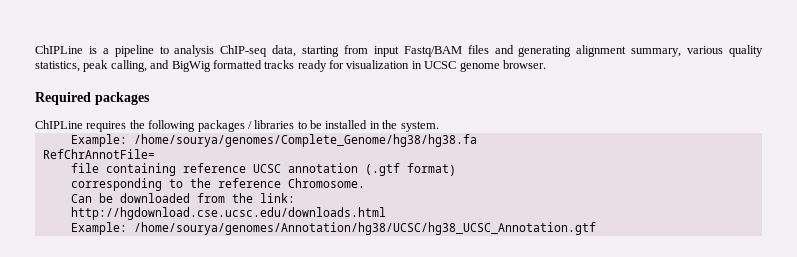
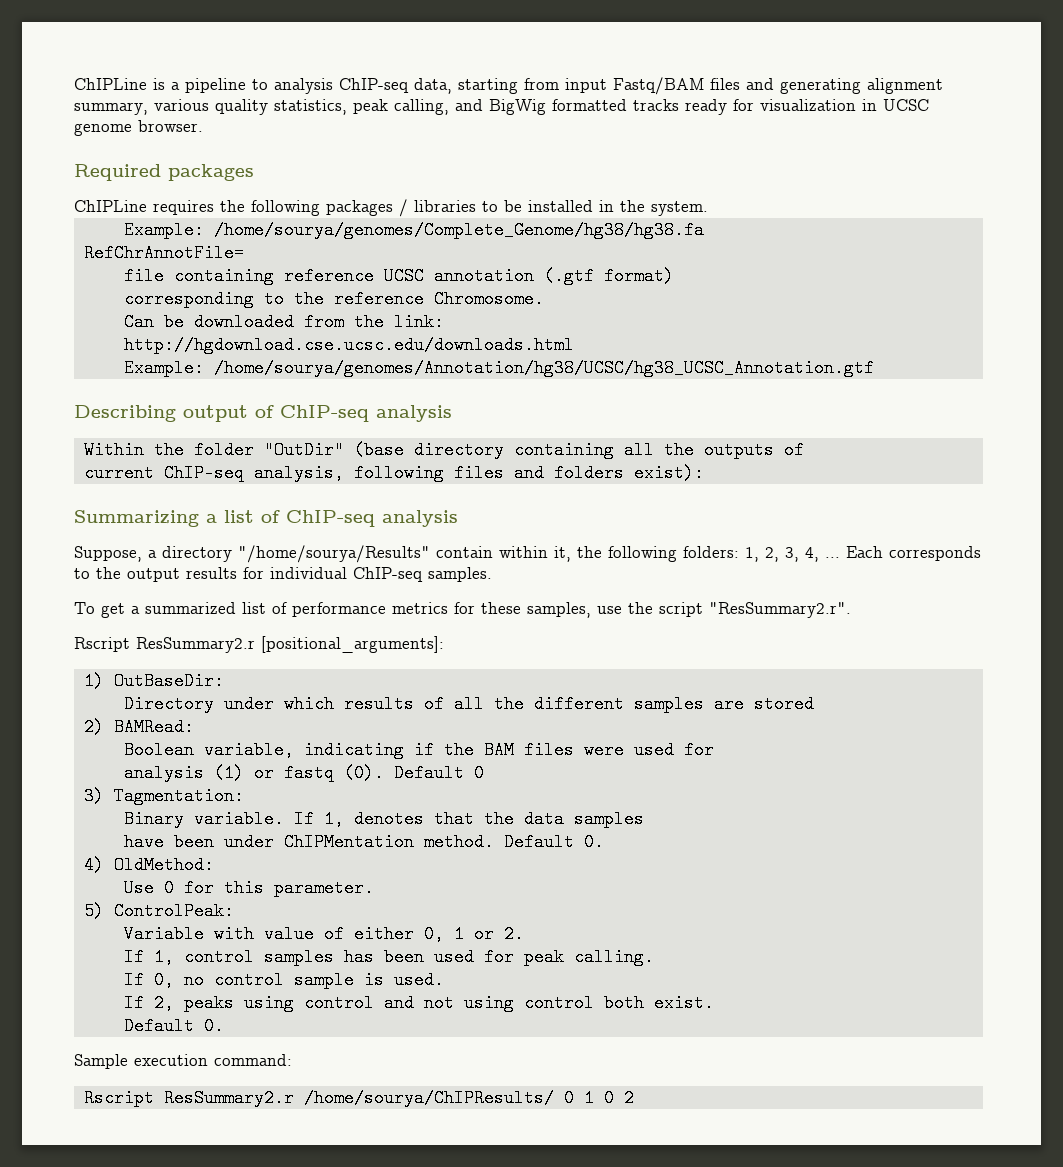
(596, 228) none -> [74,405,452,422] [83,441,804,459] [83,464,704,482] [74,510,458,527] [74,545,981,563] [74,567,492,582] [74,602,851,618] [74,636,444,653] [83,672,224,690] [123,695,814,713] [83,718,194,736] [123,741,714,759] [123,764,484,782] [83,787,244,805] [123,810,644,828] [123,833,604,851] [83,856,214,874] [123,879,374,897] [83,902,234,920] [123,925,524,943] [123,948,654,966] [123,971,444,989] [123,994,714,1012] [123,1017,224,1035] [74,1054,292,1069] [83,1089,634,1107] // Describing output of ChIP-seq analysis // Within the folder "OutDir" (base directory containing all the outputs of // current ChIP-seq analysis, following files and folders exist): // Summarizing a list of ChIP-seq analysis // Suppose, a directory "/home/sourya/Results" contain within it, the following folders: 1, 2, 3, 4, ... Each corresponds to the output results for individual ChIP-seq samples. // To get a summarized list of performance metrics for these samples, use the script "ResSummary2.r". // Rscript ResSummary2.r [positional_arguments]: // 1) OutBaseDir: // Directory under which results of all the different samples are stored // 2) BAMRead: // Boolean variable, indicating if the BAM files were used for // analysis (1) or fastq (0). Default 0 // 3) Tagmentation: // Binary variable. If 1, denotes that the data samples // have been under ChIPMentation method. Default 0. // 4) OldMethod: // Use 0 for this parameter. // 5) ControlPeak: // Variable with value of either 0, 1 or 2. // If 1, control samples has been used for peak calling. // If 0, no control sample is used. // If 2, peaks using control and not using control both exist. // Default 0. // Sample execution command: // Rscript ResSummary2.r /home/sourya/ChIPResults/ 0 1 0 2

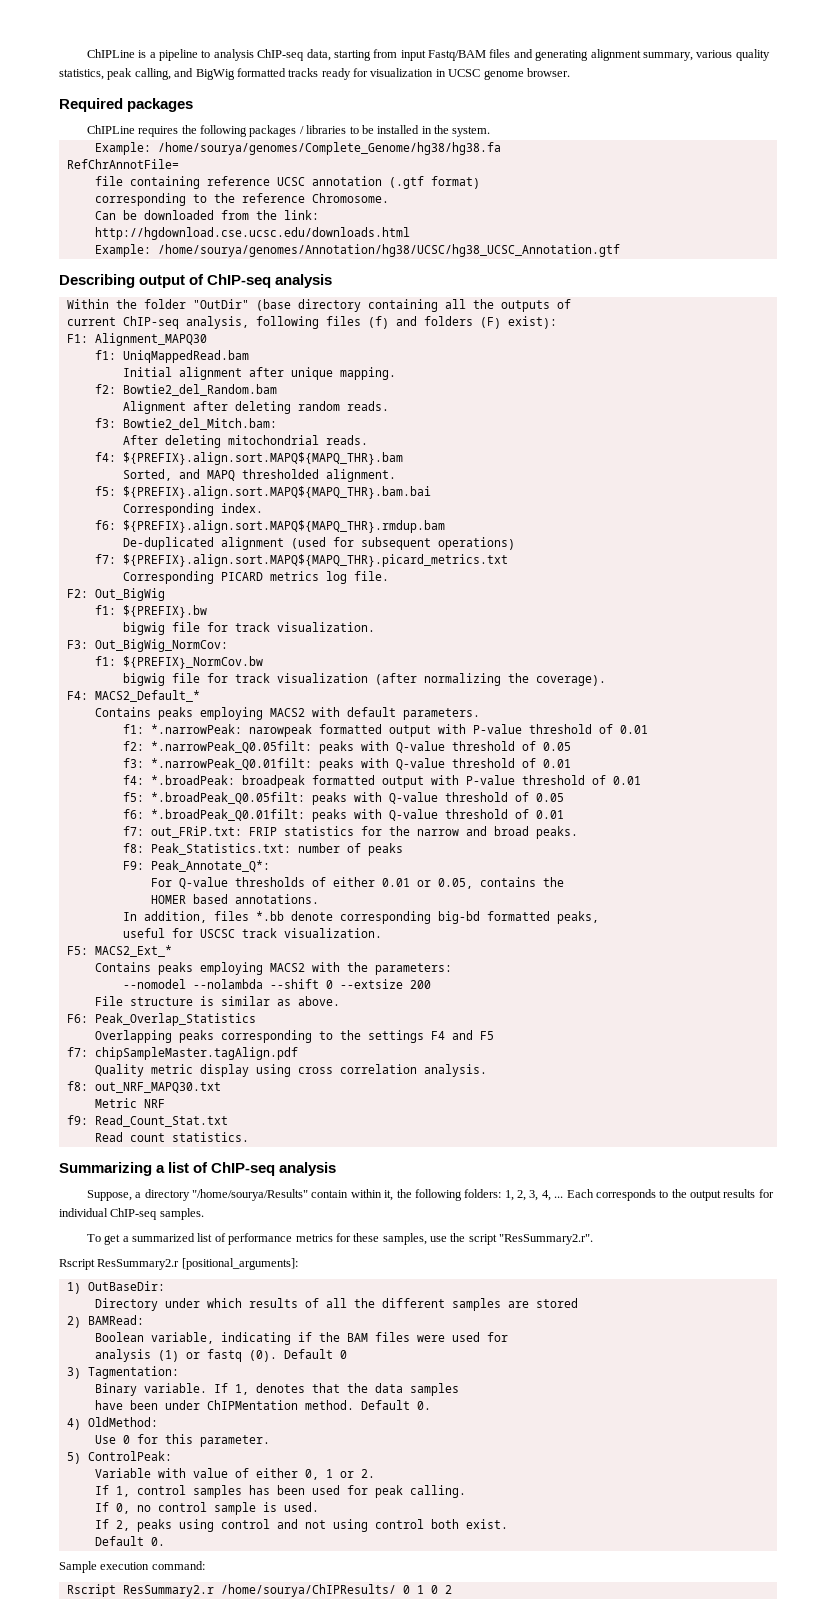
(504, 473) none -> [367,316,389,329] (f)
(624, 473) none -> [479,317,501,329] (F)
(704, 473) none -> [66,333,207,346] [94,350,249,363] [122,367,396,380] [94,384,277,396] [122,401,389,414] [94,418,277,430] [122,435,368,448] [94,452,403,465] [122,469,396,482] [94,486,431,499] [122,503,263,516] [94,520,445,533] [122,537,515,550] [94,554,508,567] [122,571,389,584] [66,588,165,601] [94,605,207,618] [122,622,375,635] [66,639,228,652] [94,656,263,669] [122,673,606,686] [66,690,200,702] [94,707,480,720] [122,724,648,737] [122,741,571,754] [122,758,571,771] [122,775,641,788] [122,792,564,805] [122,809,564,822] [122,826,578,839] [122,843,403,856] [122,860,270,872] [150,877,564,889] [150,894,319,904] [122,911,599,924] [122,928,382,938] [66,945,172,957] [94,962,452,975] [122,979,431,989] [94,996,340,1006] [66,1013,256,1026] [94,1030,494,1043] [66,1047,298,1060] [94,1064,487,1077] [66,1081,221,1093] [94,1098,165,1108] [66,1115,228,1127] [94,1132,249,1142] // F1: Alignment_MAPQ30 // f1: UniqMappedRead.bam // Initial alignment after unique mapping. // f2: Bowtie2_del_Random.bam // Alignment after deleting random reads. // f3: Bowtie2_del_Mitch.bam: // After deleting mitochondrial reads. // f4: ${PREFIX}.align.sort.MAPQ${MAPQ_THR}.bam // Sorted, and MAPQ thresholded alignment. // f5: ${PREFIX}.align.sort.MAPQ${MAPQ_THR}.bam.bai // Corresponding index. // f6: ${PREFIX}.align.sort.MAPQ${MAPQ_THR}.rmdup.bam // De-duplicated alignment (used for subsequent operations) // f7: ${PREFIX}.align.sort.MAPQ${MAPQ_THR}.picard_metrics.txt // Corresponding PICARD metrics log file. // F2: Out_BigWig // f1: ${PREFIX}.bw // bigwig file for track visualization. // F3: Out_BigWig_NormCov: // f1: ${PREFIX}_NormCov.bw // bigwig file for track visualization (after normalizing the coverage). // F4: MACS2_Default_* // Contains peaks employing MACS2 with default parameters. // f1: *.narrowPeak: narowpeak formatted output with P-value threshold of 0.01 // f2: *.narrowPeak_Q0.05filt: peaks with Q-value threshold of 0.05 // f3: *.narrowPeak_Q0.01filt: peaks with Q-value threshold of 0.01 // f4: *.broadPeak: broadpeak formatted output with P-value threshold of 0.01 // f5: *.broadPeak_Q0.05filt: peaks with Q-value threshold of 0.05 // f6: *.broadPeak_Q0.01filt: peaks with Q-value threshold of 0.01 // f7: out_FRiP.txt: FRIP statistics for the narrow and broad peaks. // f8: Peak_Statistics.txt: number of peaks // F9: Peak_Annotate_Q*: // For Q-value thresholds of either 0.01 or 0.05, contains the // HOMER based annotations. // In addition, files *.bb denote corresponding big-bd formatted peaks, // useful for USCSC track visualization. // F5: MACS2_Ext_* // Contains peaks employing MACS2 with the parameters: // --nomodel --nolambda --shift 0 --extsize 200 // File structure is similar as above. // F6: Peak_Overlap_Statistics // Overlapping peaks corresponding to the settings F4 and F5 // f7: chipSampleMaster.tagAlign.pdf // Quality metric display using cross correlation analysis. // f8: out_NRF_MAPQ30.txt // Metric NRF // f9: Read_Count_Stat.txt // Read count statistics.

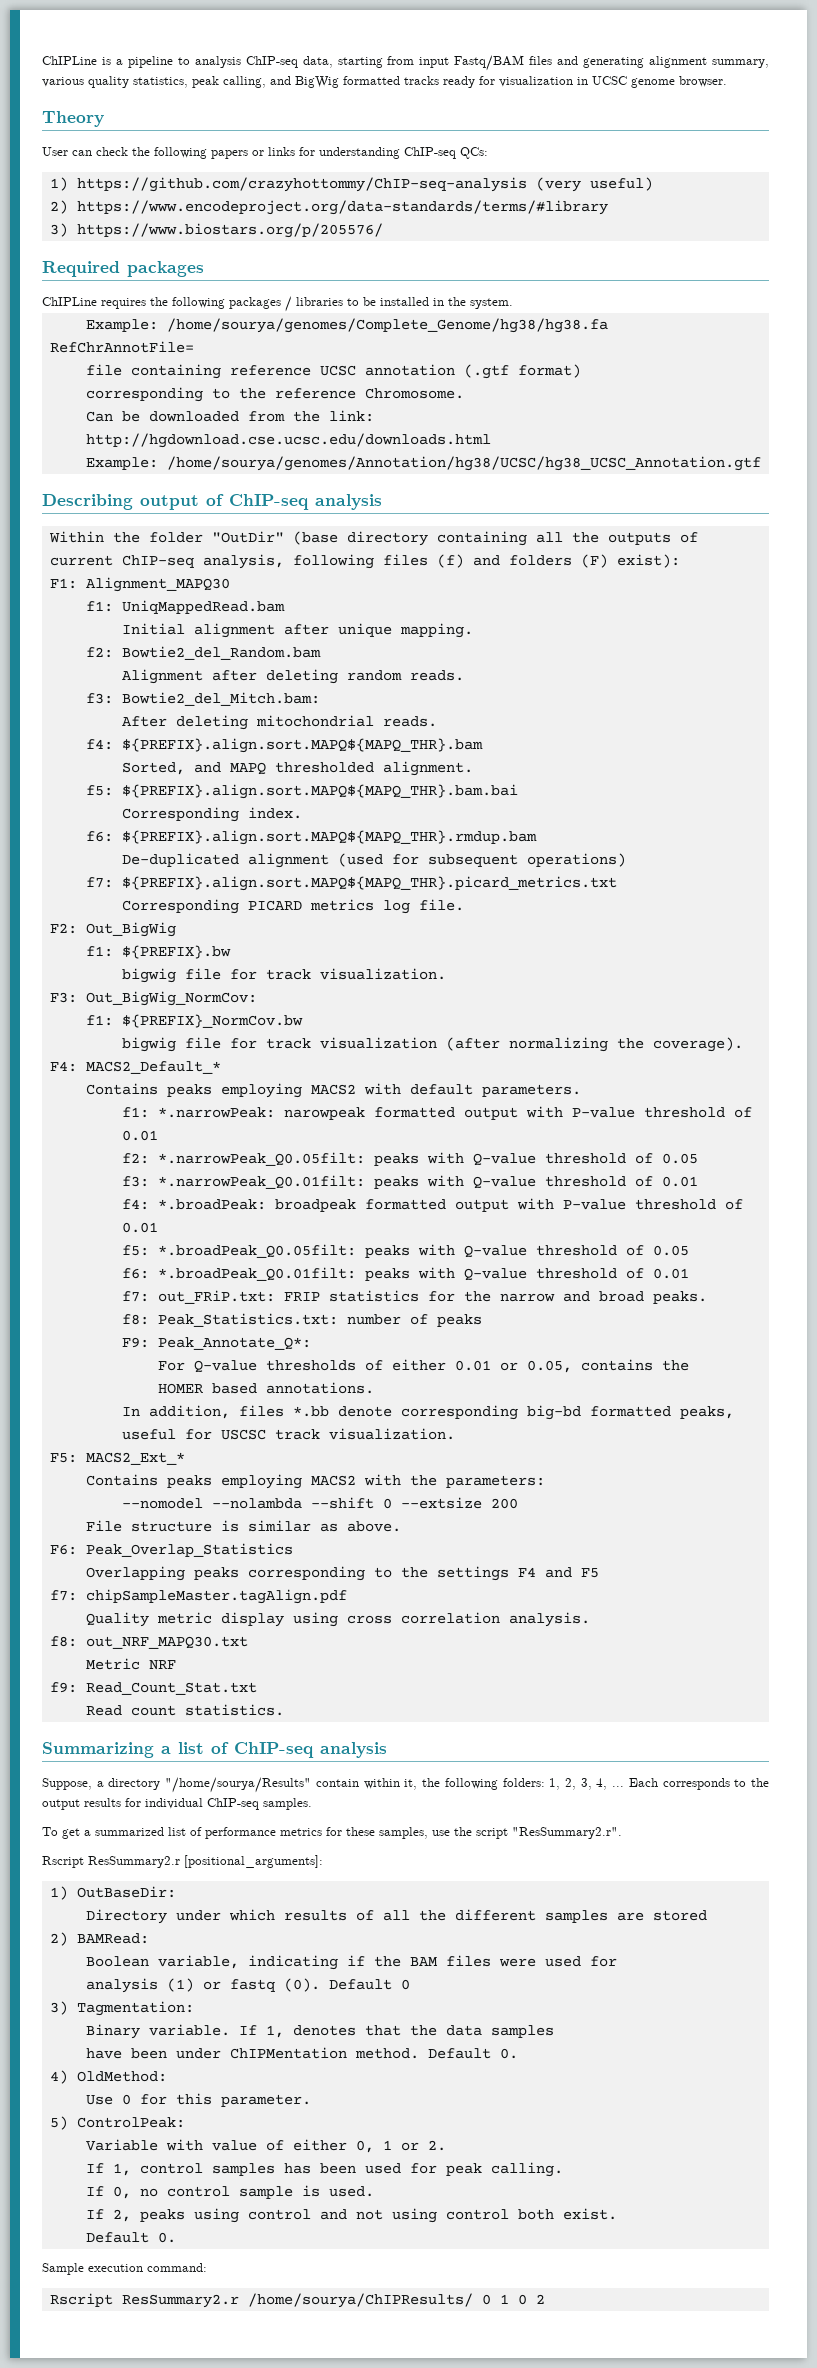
(570, 72) none -> [42,111,104,127] [42,147,488,159] [49,177,653,192] [49,200,608,215] [49,223,383,238] // Theory // User can check the following papers or links for understanding ChIP-seq QCs: // 1) https://github.com/crazyhottommy/ChIP-seq-analysis (very useful) // 2) https://www.encodeproject.org/data-standards/terms/#library // 3) https://www.biostars.org/p/205576/

